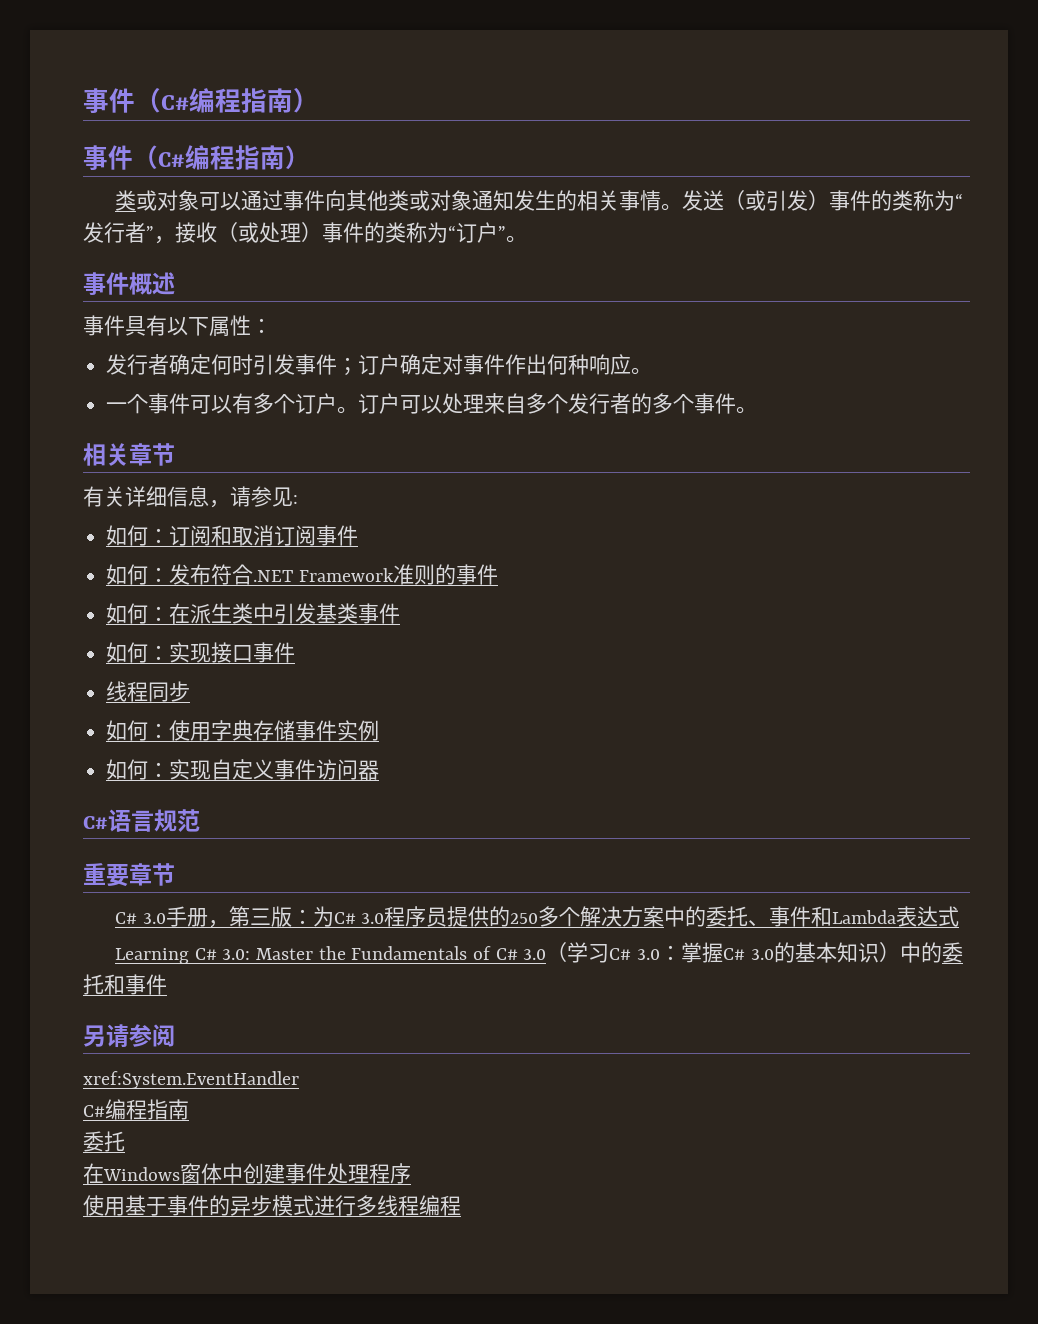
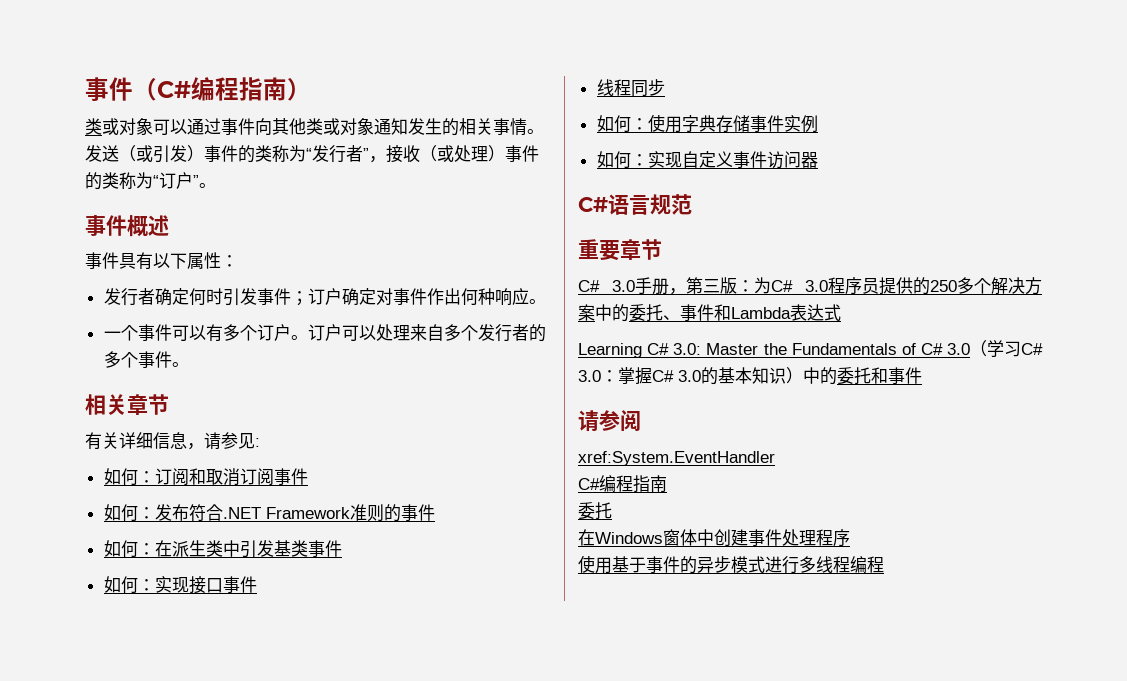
[83,88,319,113] [83,145,310,170] 事件（C#编程指南） // 事件（C#编程指南） -> [85,77,311,101] 事件（C#编程指南）
[83,1025,106,1047] 另 -> (922, 375) none

